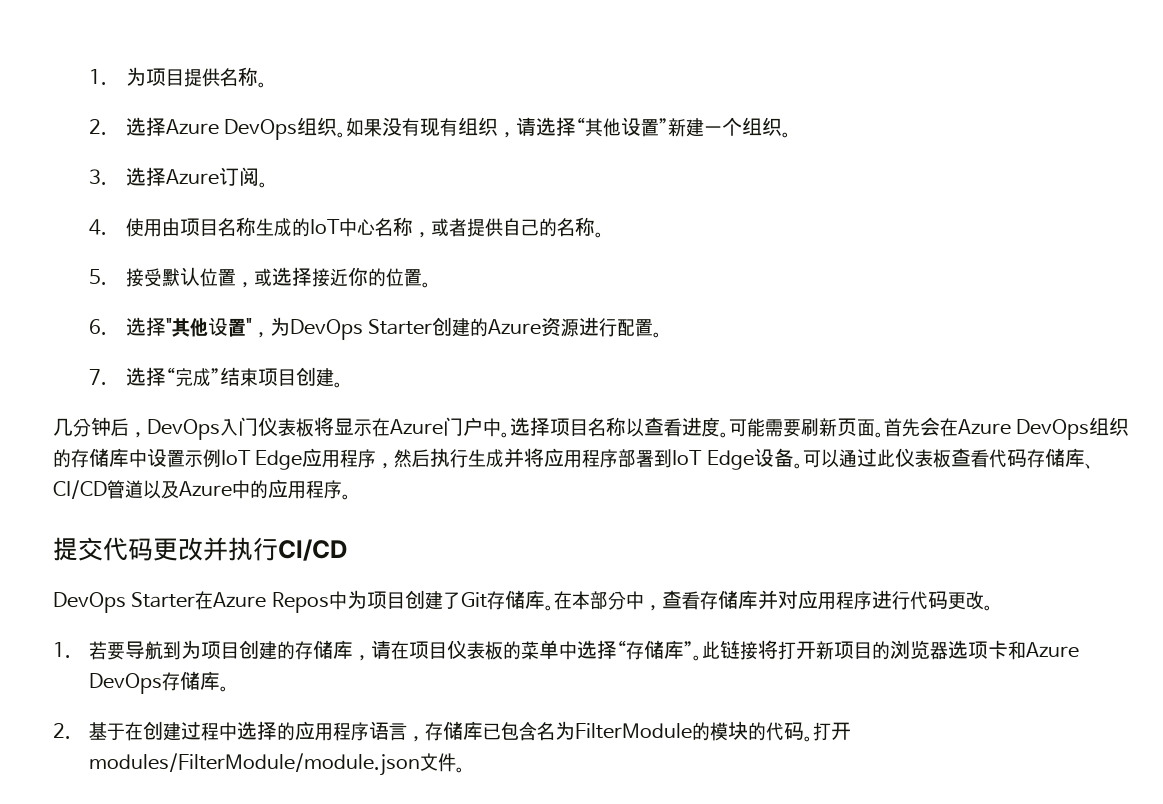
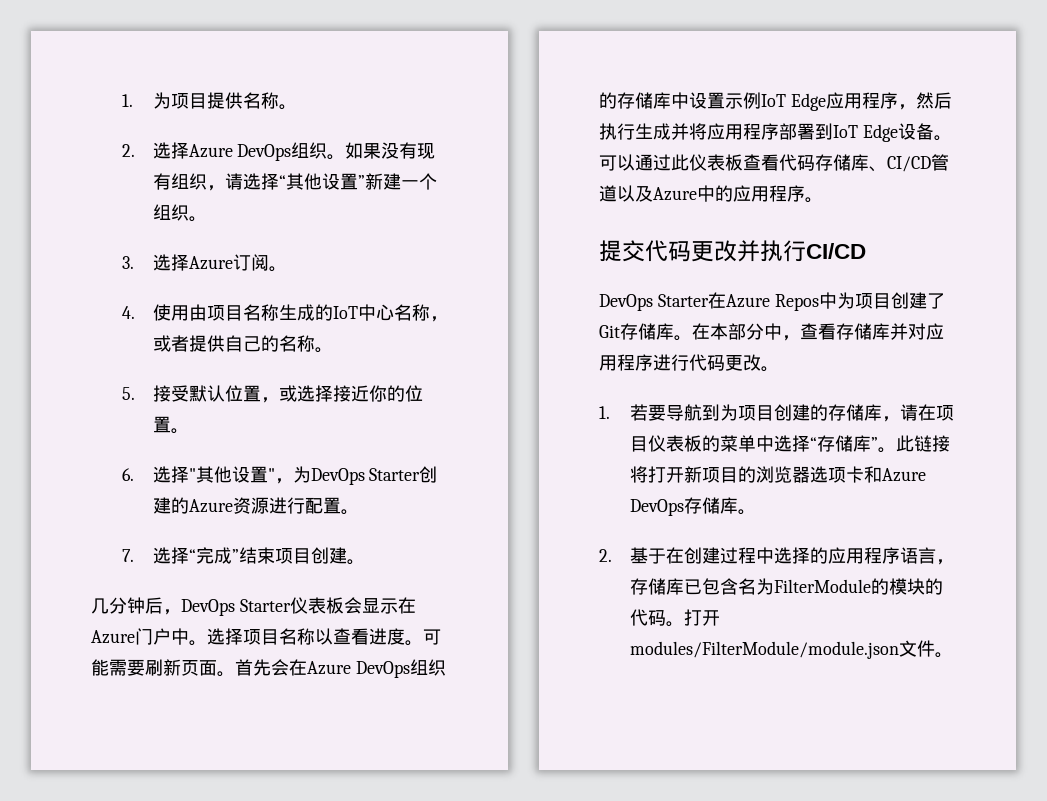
[220,417,334,437] 入门仪表板将 -> [239,597,362,614] Starter仪表板会

